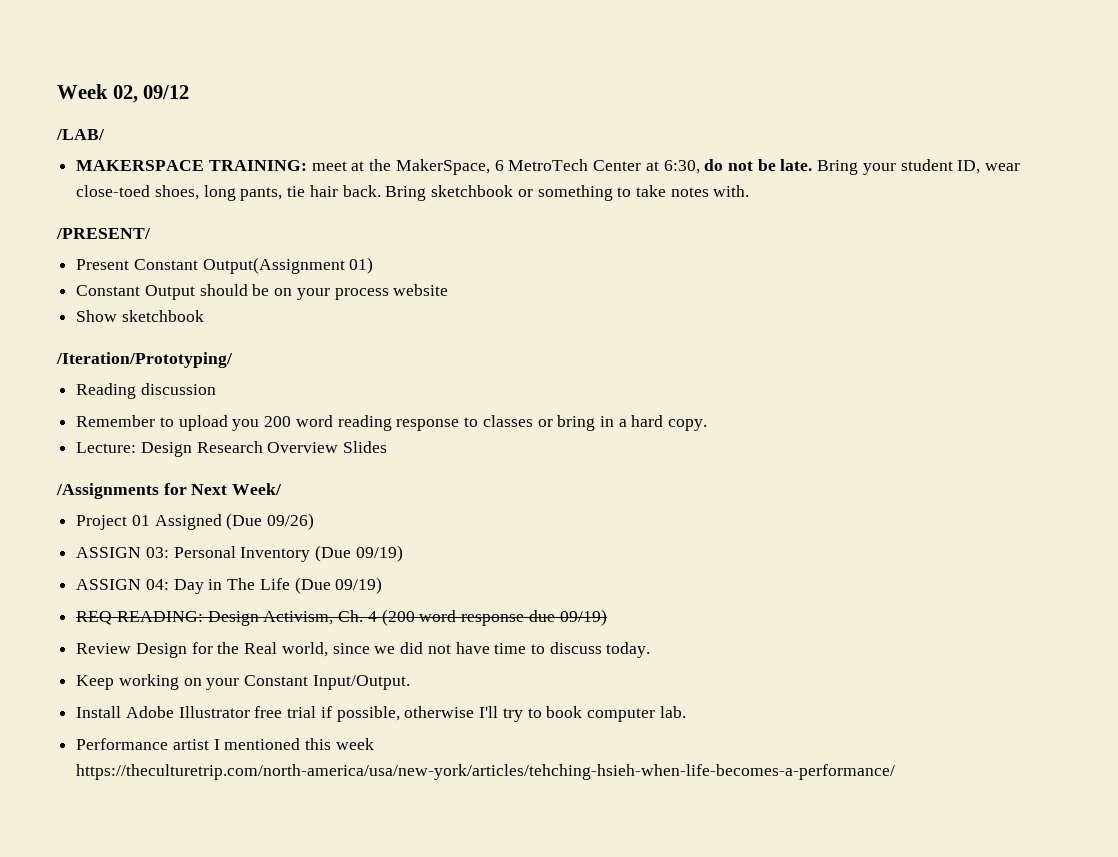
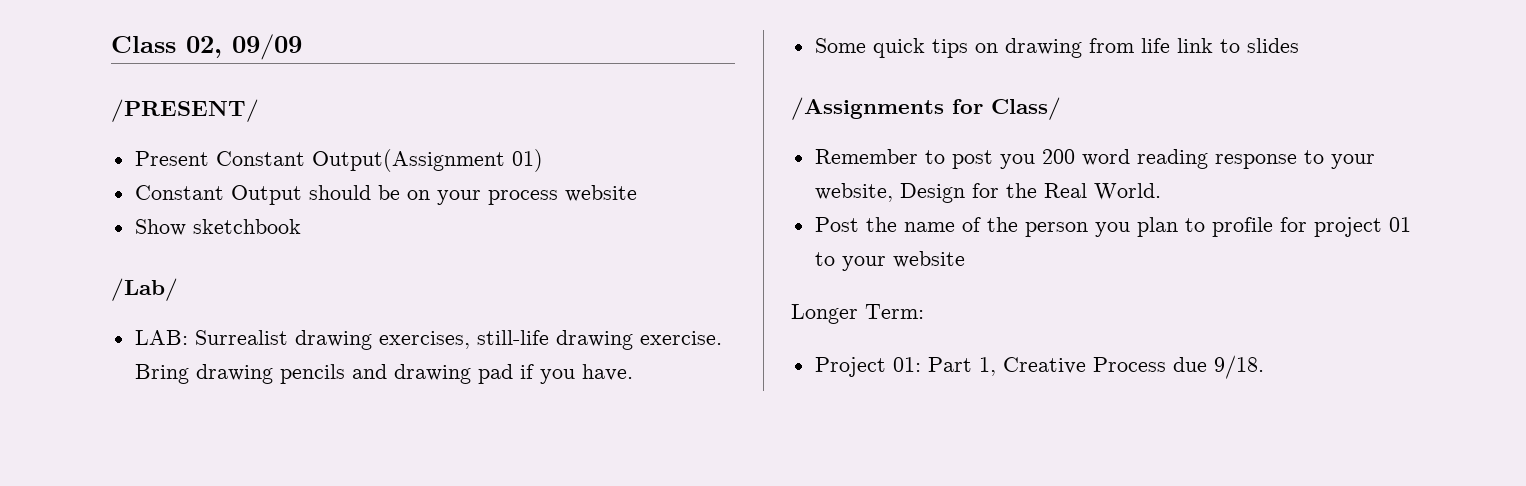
[57,84,190,103] [56,129,105,140] [76,159,1021,175] [76,185,750,201] Week 02, 09/12 // /LAB/ // MAKERSPACE TRAINING: meet at the MakerSpace, 6 MetroTech Center at 6:30, do not be late. Bring your student ID, wear close-toed shoes, long pants, tie hair back. Bring sketchbook or something to take notes with. -> [111,34,302,60] Class 02, 09/09
[56,352,233,368] [76,383,216,399] /Iteration/Prototyping/ // Reading discussion -> [111,278,178,301] [134,330,722,350] [134,364,633,384] [814,38,1299,58] [791,97,1061,120] /Lab/ // LAB: Surrealist drawing exercises, still-life drawing exercise. Bring drawing pencils and drawing pad if you have. // Some quick tips on drawing from life link to slides // /Assignments for Class/
[178,415,228,431] upload -> [951,150,993,169] post
[482,415,708,431] [76,441,388,457] [56,483,283,499] [76,513,315,530] [76,545,403,562] [76,577,383,594] [76,609,607,626] [76,642,651,658] [76,674,410,690] [76,706,686,722] [76,738,374,750] [76,764,896,780] classes or bring in a hard copy. // Lecture: Design Research Overview Slides // /Assignments for Next Week/ // Project 01 Assigned (Due 09/26) // ASSIGN 03: Personal Inventory (Due 09/19) // ASSIGN 04: Day in The Life (Due 09/19) // REQ READING: Design Activism, Ch. 4 (200 word response due 09/19) // Review Design for the Real world, since we did not have time to discuss today. // Keep working on your Constant Input/Output. // Install Adobe Illustrator free trial if possible, otherwise I'll try to book computer lab. // Performance artist I mentioned this week https://theculturetrip.com/north-america/usa/new-york/articles/tehching-hsieh-when-life-becomes-a-performance/ -> [1330,154,1375,169] [814,183,1161,203] [814,217,1411,237] [814,251,965,271] [791,304,924,324] [814,355,1264,379] your website, Design for the Real World. // Post the name of the person you plan to profile for project 01 to your website // Longer Term: // Project 01: Part 1, Creative Process due 9/18.

